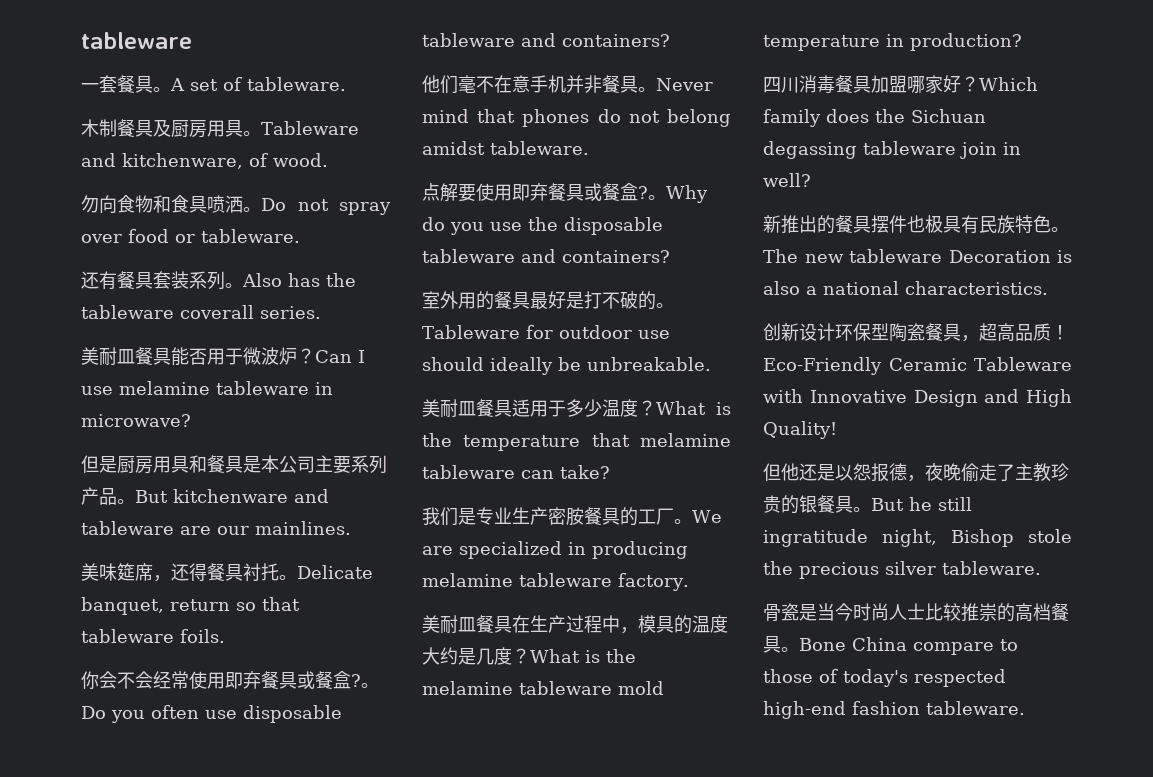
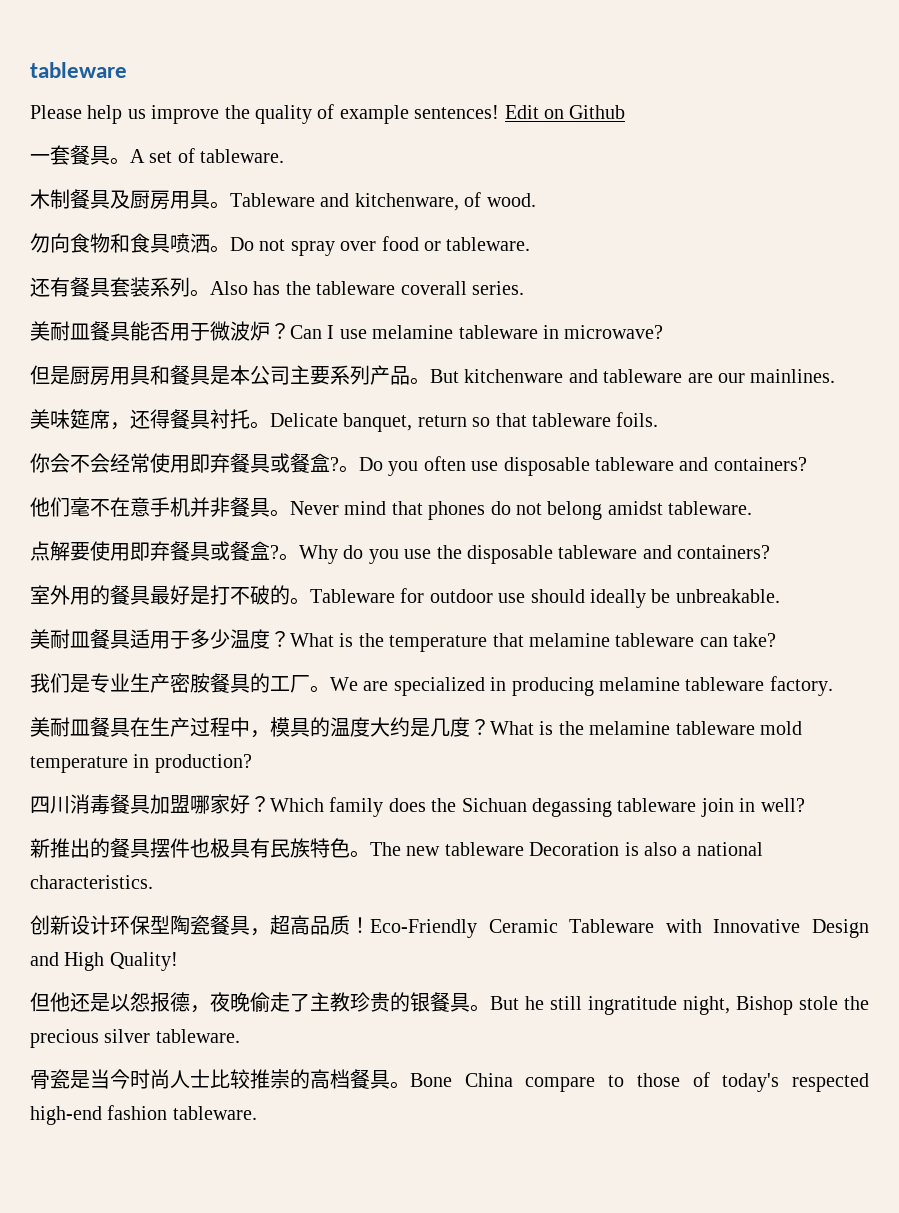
[81,32,192,49] tableware -> [30,62,127,78] [30,104,626,124] tableware // Please help us improve the quality of example sentences! Edit on Github

